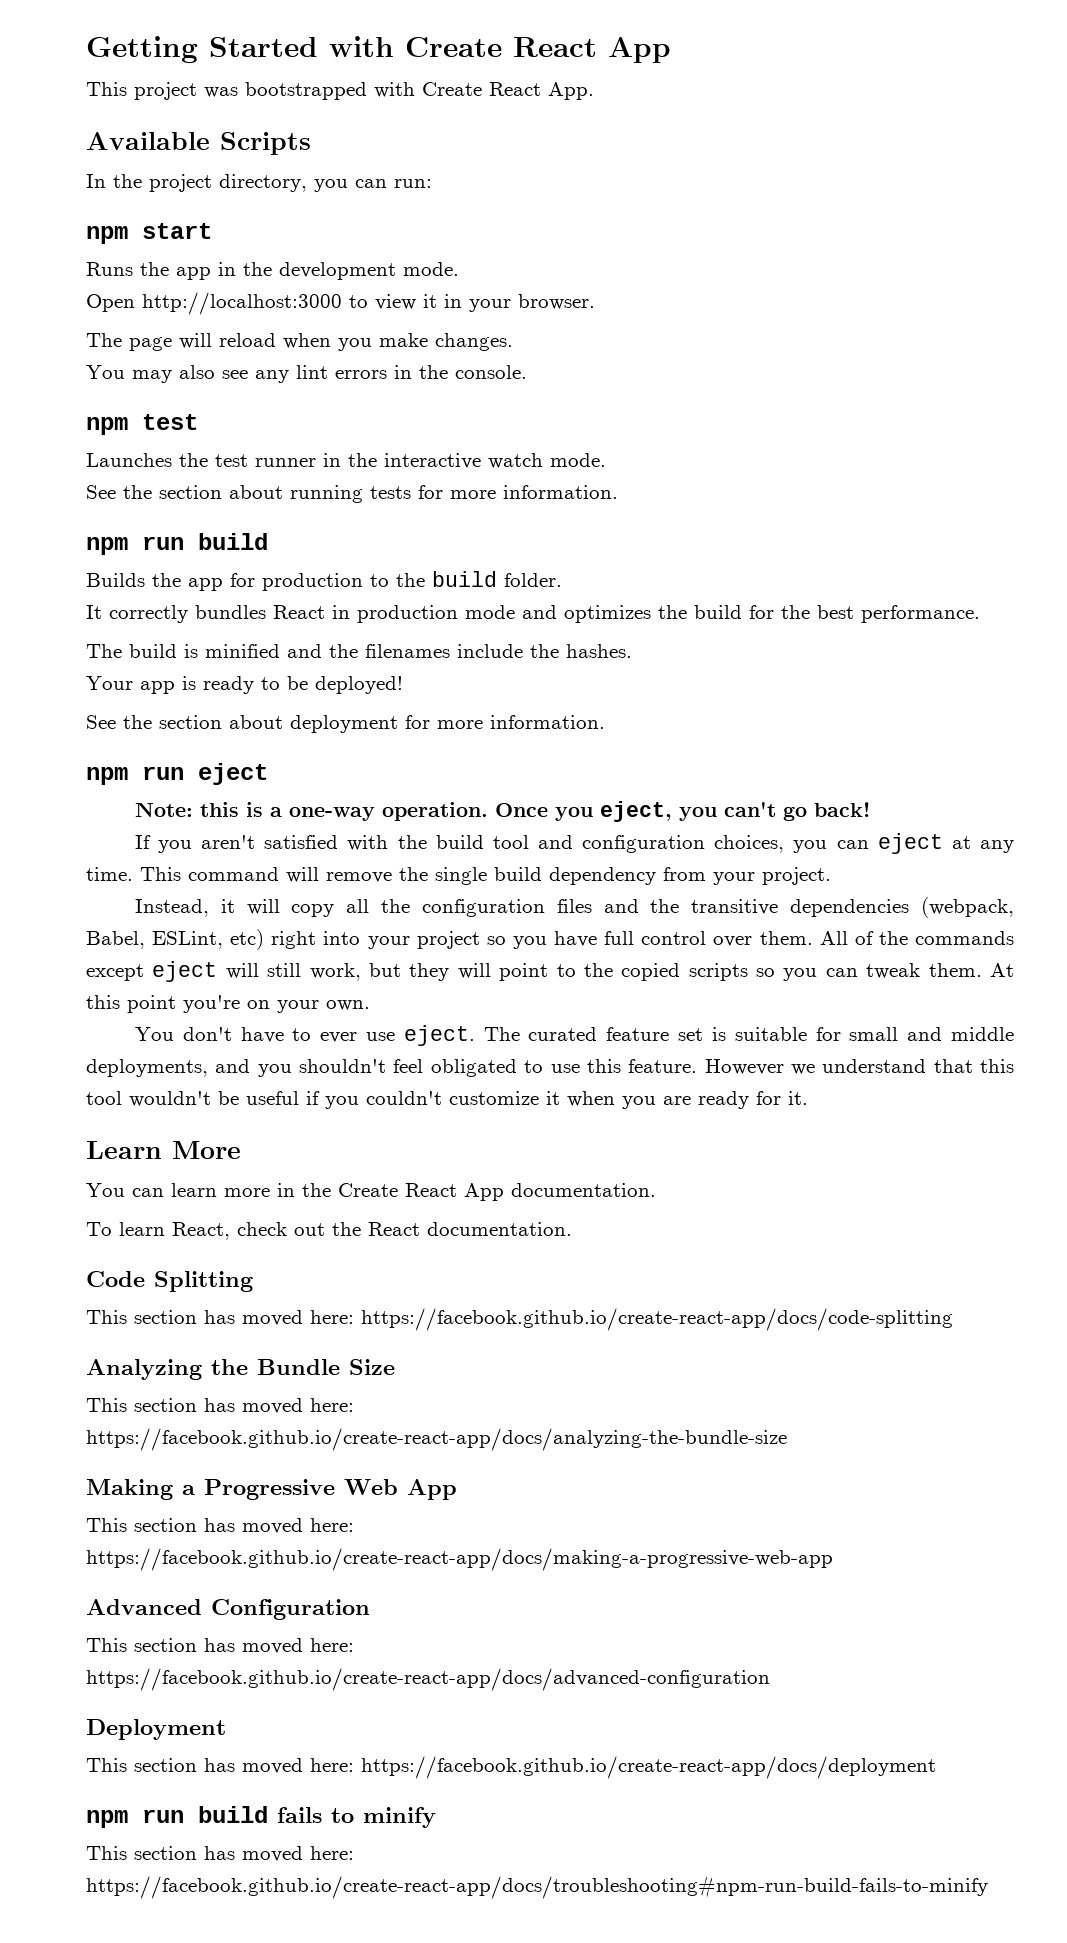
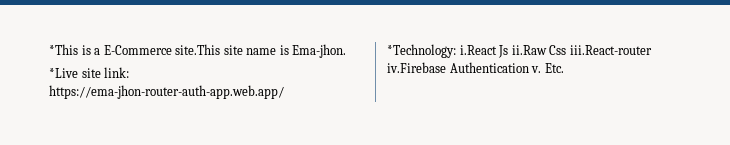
[86,36,671,63] [86,82,594,100] [86,132,311,155] [86,174,432,192] [86,223,212,244] [86,262,459,280] [86,292,595,315] [86,333,513,351] [86,365,527,383] [86,414,198,435] [86,453,606,469] [86,485,618,503] [86,533,268,555] [86,571,562,591] [86,605,980,623] [86,644,632,658] [86,676,403,694] [86,715,605,733] [86,763,268,785] [134,801,870,822] [134,833,1014,854] [86,867,831,885] [134,897,1015,918] [86,929,1015,950] [86,961,1015,982] [86,995,370,1013] [134,1025,1014,1046] [86,1059,1014,1077] [86,1091,808,1109] [86,1141,241,1159] [86,1183,656,1201] [86,1222,572,1240] [86,1271,253,1292] [86,1308,953,1331] [86,1359,395,1380] [86,1398,354,1414] [86,1428,787,1451] [86,1479,457,1500] [86,1518,354,1534] [86,1548,833,1571] [86,1599,370,1620] [86,1638,354,1654] [86,1668,770,1691] [86,1719,226,1740] [86,1756,936,1779] [86,1806,436,1828] [86,1846,354,1862] [86,1875,988,1899] Getting Started with Create React App // This project was bootstrapped with Create React App. // Available Scripts // In the project directory, you can run: // npm start // Runs the app in the development mode. // Open http://localhost:3000 to view it in your browser. // The page will reload when you make changes. // You may also see any lint errors in the console. // npm test // Launches the test runner in the interactive watch mode. // See the section about running tests for more information. // npm run build // Builds the app for production to the build folder. // It correctly bundles React in production mode and optimizes the build for the best performance. // The build is minified and the filenames include the hashes. // Your app is ready to be deployed! // See the section about deployment for more information. // npm run eject // Note: this is a one-way operation. Once you eject, you can't go back! // If you aren't satisfied with the build tool and configuration choices, you can eject at any time. This command will remove the single build dependency from your project. // Instead, it will copy all the configuration files and the transitive dependencies (webpack, Babel, ESLint, etc) right into your project so you have full control over them. All of the commands except eject will still work, but they will point to the copied scripts so you can tweak them. At this point you're on your own. // You don't have to ever use eject. The curated feature set is suitable for small and middle deployments, and you shouldn't feel obligated to use this feature. However we understand that this tool wouldn't be useful if you couldn't customize it when you are ready for it. // Learn More // You can learn more in the Create React App documentation. // To learn React, check out the React documentation. // Code Splitting // This section has moved here: https://facebook.github.io/create-react-app/docs/code-splitting // Analyzing the Bundle Size // This section has moved here: https://facebook.github.io/create-react-app/docs/analyzing-the-bundle-size // Making a Progressive Web App // This section has moved here: https://facebook.github.io/create-react-app/docs/making-a-progressive-web-app // Advanced Configuration // This section has moved here: https://facebook.github.io/create-react-app/docs/advanced-configuration // Deployment // This section has moved here: https://facebook.github.io/create-react-app/docs/deployment // npm run build fails to minify // This section has moved here: https://facebook.github.io/create-react-app/docs/troubleshooting#npm-run-build-fails-to-minify -> [49,44,347,58] [49,67,130,78] [49,85,284,99] [387,44,652,58] [387,62,564,73] *This is a E-Commerce site.This site name is Ema-jhon. // *Live site link: https://ema-jhon-router-auth-app.web.app/ // *Technology: i.React Js ii.Raw Css iii.React-router iv.Firebase Authentication v. Etc.

